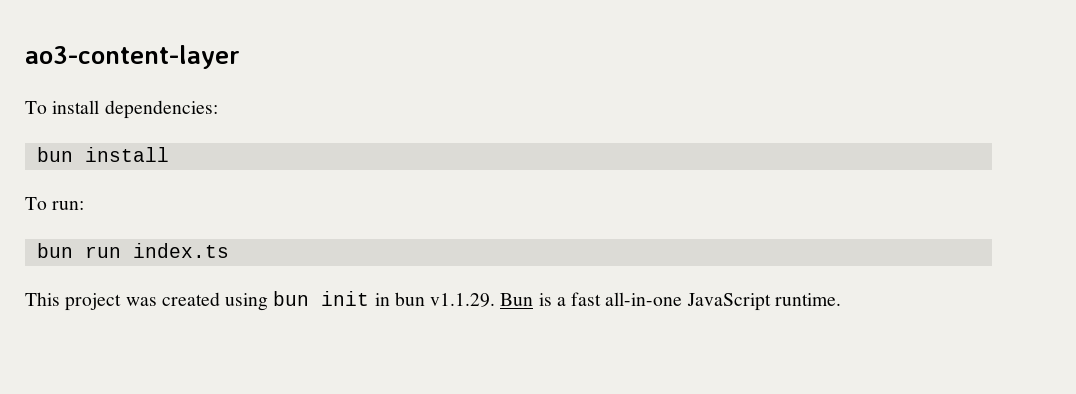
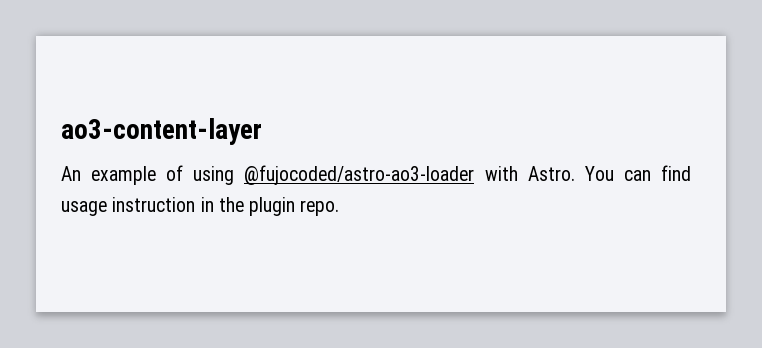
[25,100,218,119] [36,147,169,162] [25,197,85,210] [36,243,229,258] [25,291,841,311] To install dependencies: // bun install // To run: // bun run index.ts // This project was created using bun init in bun v1.1.29. Bun is a fast all-in-one JavaScript runtime. -> [61,165,691,185] [61,197,340,216] An example of using @fujocoded/astro-ao3-loader with Astro. You can find usage instruction in the plugin repo.

